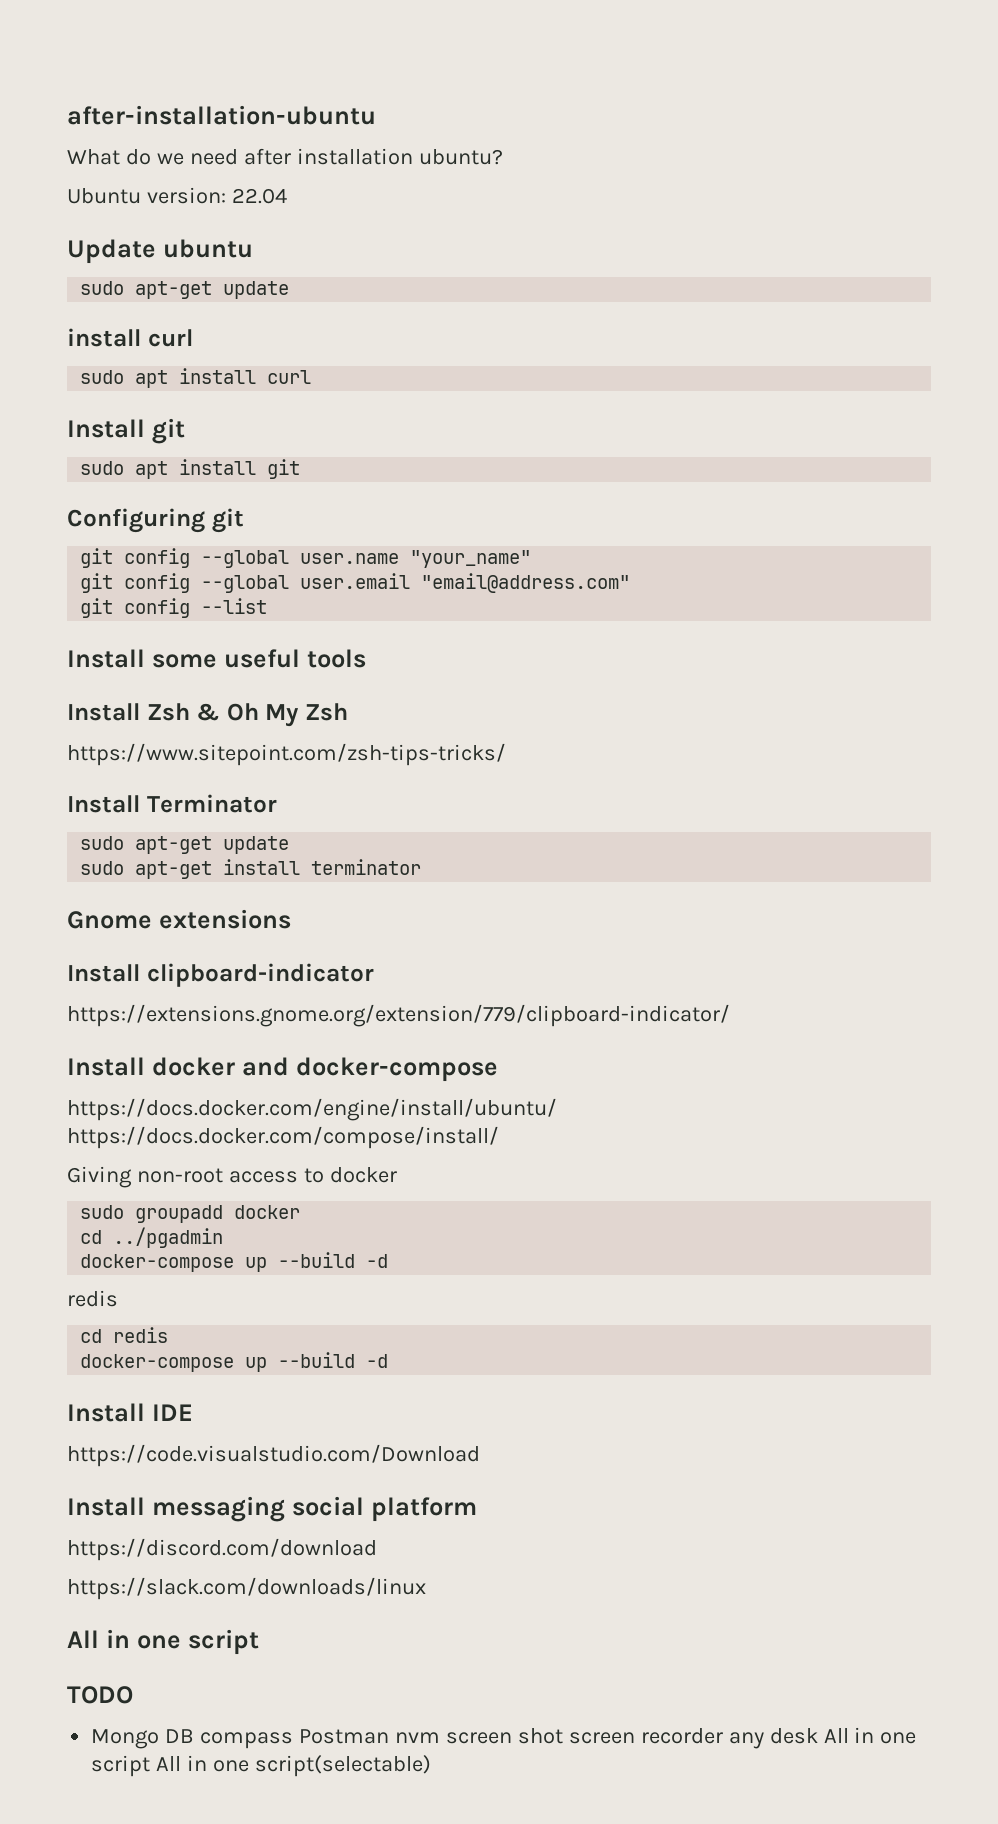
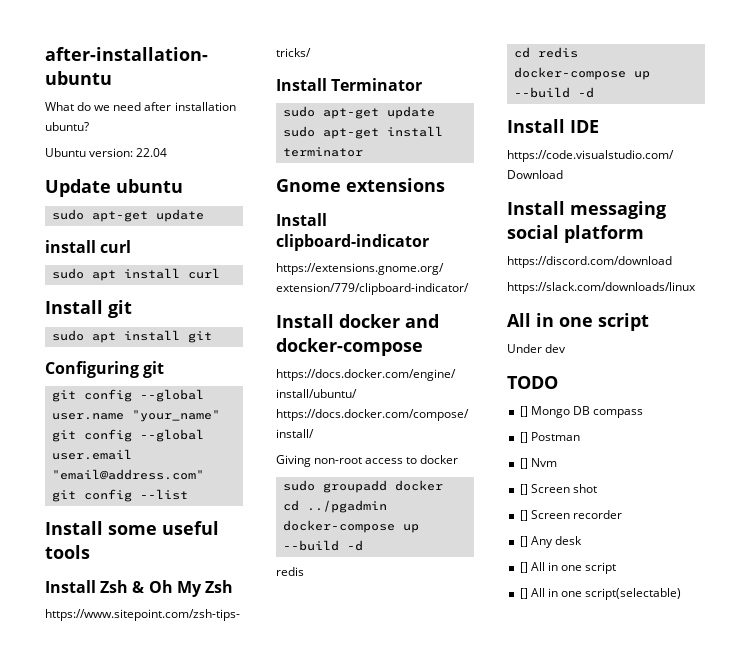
(259, 1642) none -> [507,344,567,353] // Under dev
(133, 1695) none -> [519,406,528,417] []
(294, 1740) none -> [519,432,528,443] // []
[394,1732,512,1744] nvm screen -> [519,458,557,469] [519,484,570,495] // [] Nvm // [] Screen
[568,1732,635,1744] screen -> [519,510,570,521] // [] Screen
[728,1732,764,1749] any -> [519,536,553,548] // [] Any
[823,1727,917,1744] [91,1755,151,1777] All in one script -> [519,562,617,574] [519,588,528,599] // [] All in one script // []

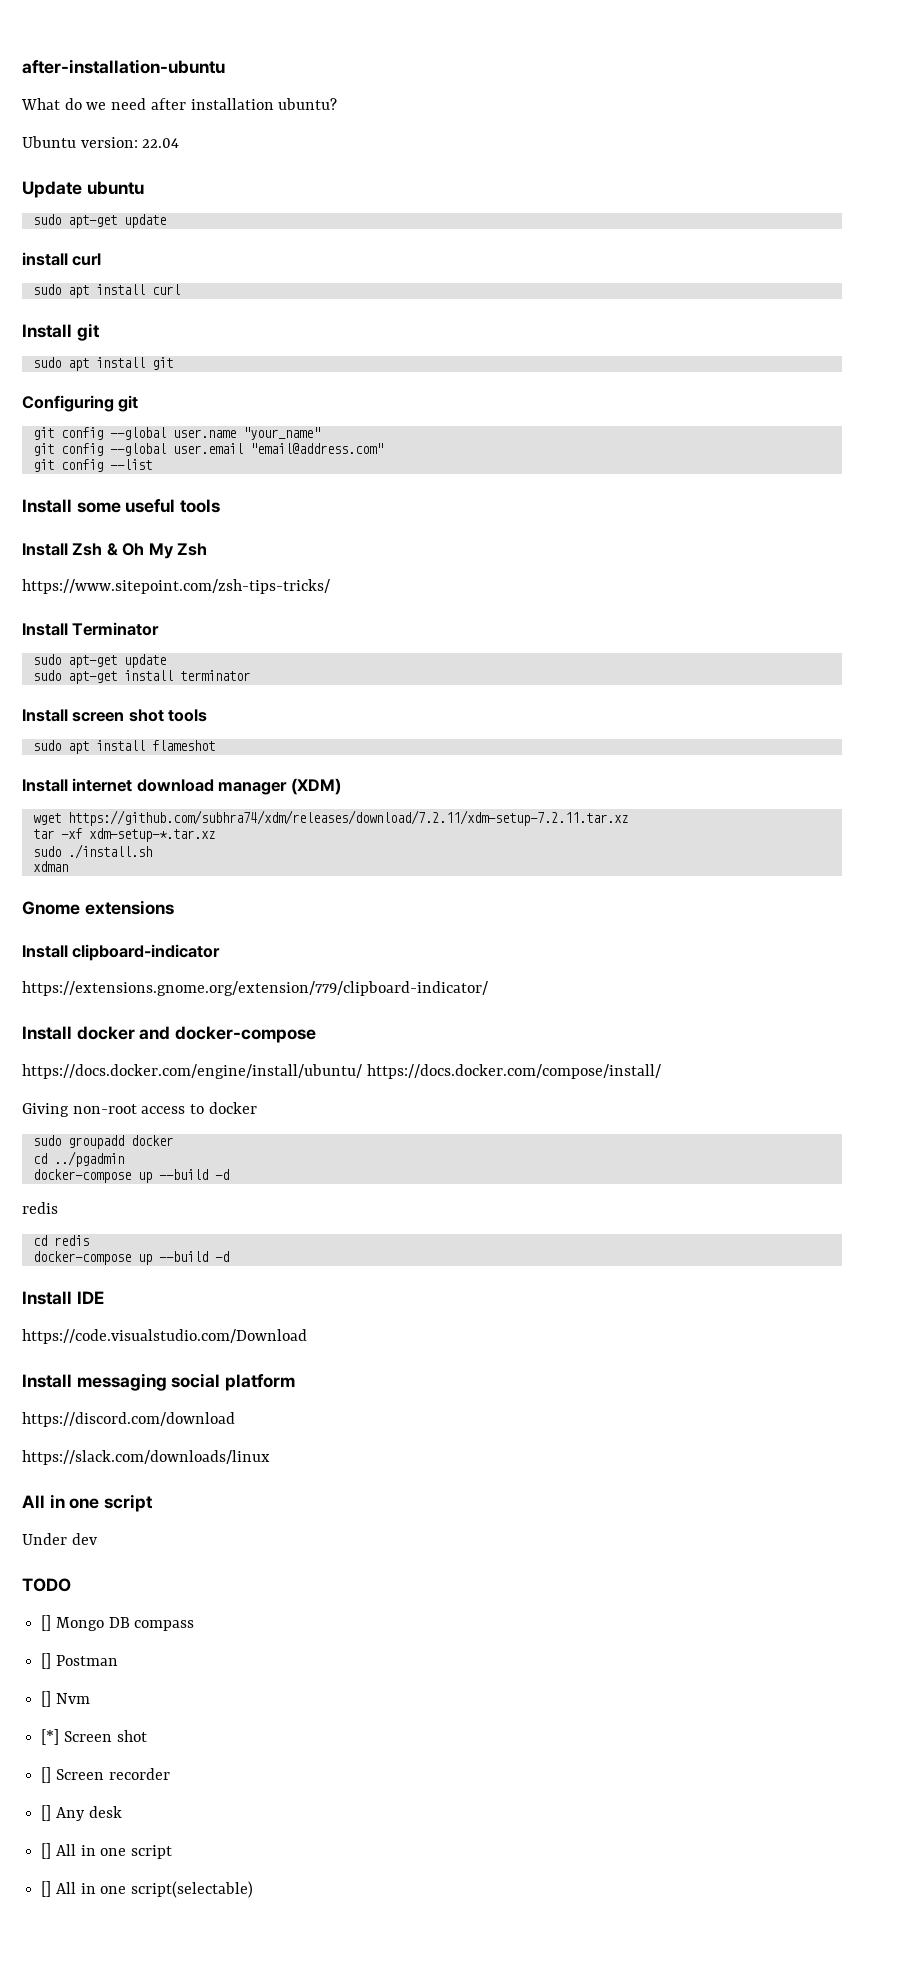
(363, 152) none -> [22,709,208,722] [32,740,215,754] [22,778,341,795] [32,810,628,826] [32,828,215,842] [32,844,152,859] [32,861,68,872] // Install screen shot tools // sudo apt install flameshot // Install internet download manager (XDM) // wget https://github.com/subhra74/xdm/releases/download/7.2.11/xdm-setup-7.2.11.tar.xz // tar -xf xdm-setup-*.tar.xz // sudo ./install.sh // xdman
[519,484,528,495] [] -> [41,1729,60,1745] [*]

